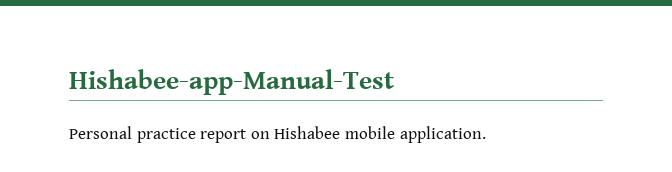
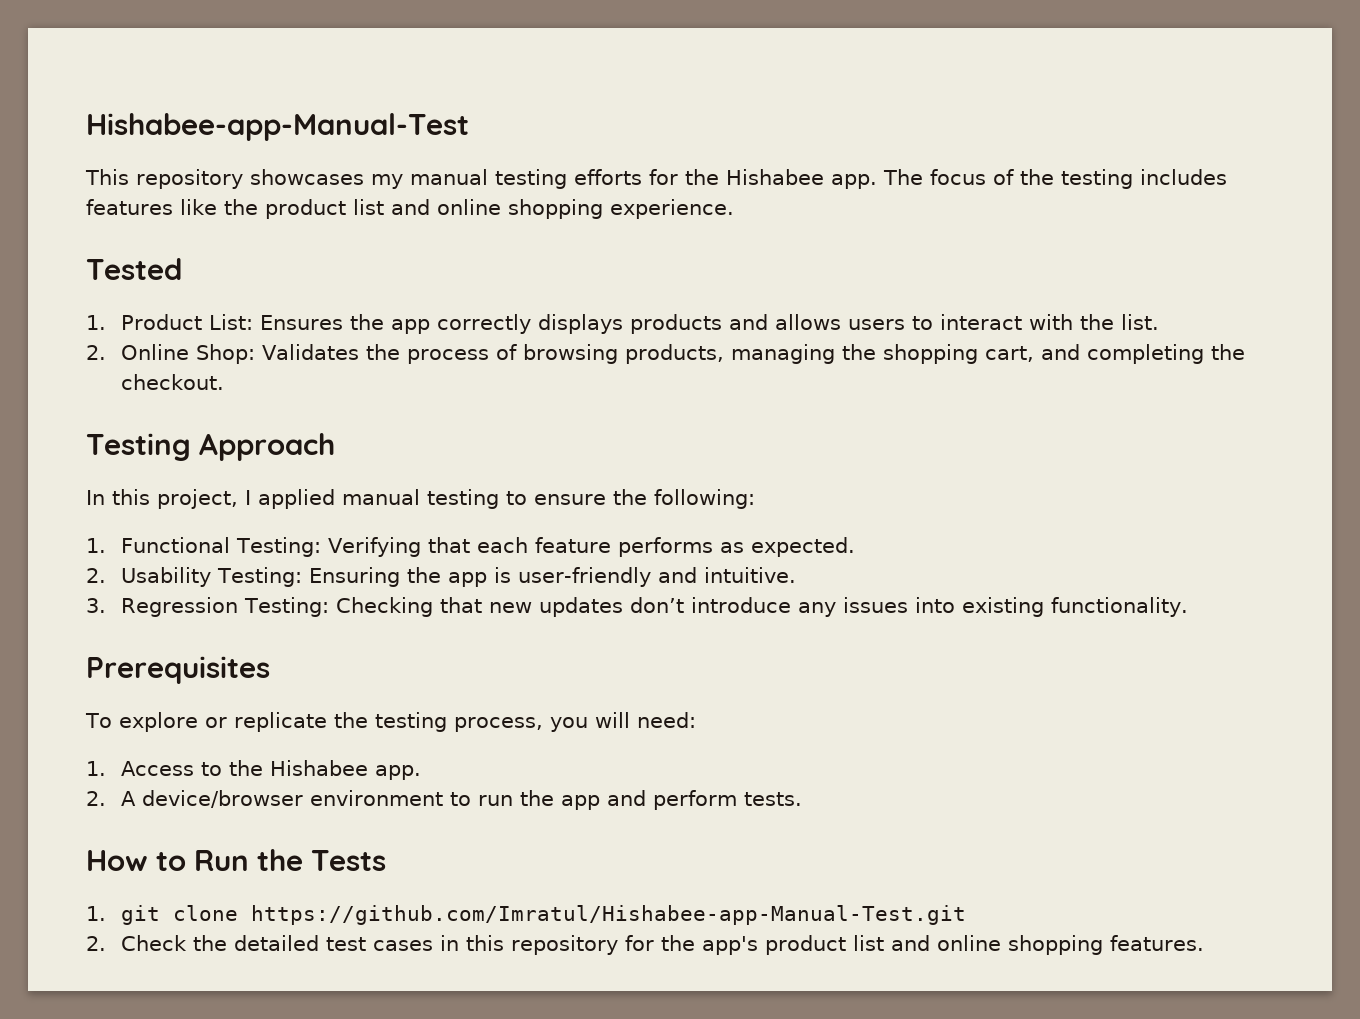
[69,126,486,143] Personal practice report on Hishabee mobile application. -> [85,169,1227,189] [86,199,734,219] [86,258,182,280] [86,314,1159,334] [86,344,1245,364] [120,374,224,390] [86,433,335,461] [86,489,755,509] [86,537,855,557] [86,567,796,587] [86,597,1188,617] [86,656,270,684] [85,712,696,732] [86,760,421,780] [86,790,802,810] [86,849,386,871] [86,905,966,925] [86,935,1204,955] This repository showcases my manual testing efforts for the Hishabee app. The focus of the testing includes features like the product list and online shopping experience. // Tested // 1. Product List: Ensures the app correctly displays products and allows users to interact with the list. // 2. Online Shop: Validates the process of browsing products, managing the shopping cart, and completing the checkout. // Testing Approach // In this project, I applied manual testing to ensure the following: // 1. Functional Testing: Verifying that each feature performs as expected. // 2. Usability Testing: Ensuring the app is user-friendly and intuitive. // 3. Regression Testing: Checking that new updates don’t introduce any issues into existing functionality. // Prerequisites // To explore or replicate the testing process, you will need: // 1. Access to the Hishabee app. // 2. A device/browser environment to run the app and perform tests. // How to Run the Tests // 1. git clone https://github.com/Imratul/Hishabee-app-Manual-Test.git // 2. Check the detailed test cases in this repository for the app's product list and online shopping features.

